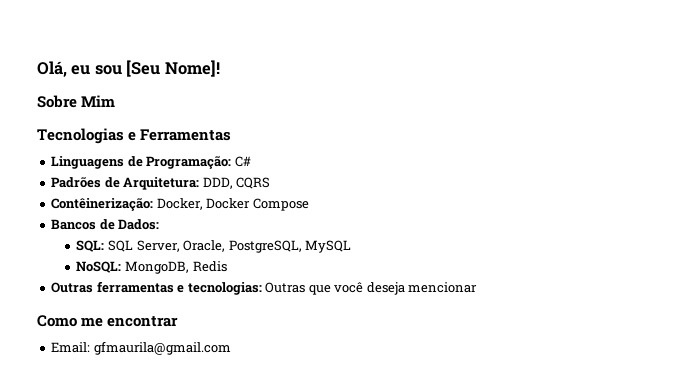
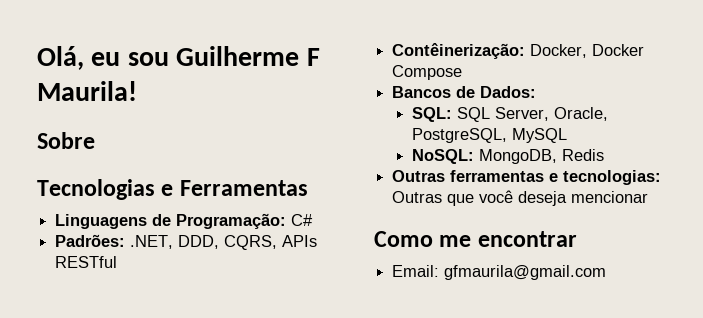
[126,60,220,77] [Seu Nome]! -> [176,46,320,66] [37,81,137,101] Guilherme F Maurila!
[81,95,116,107] Mim -> (95, 140) none
[51,177,271,190] Padrões de Arquitetura: DDD, CQRS -> [55,234,318,250] [55,256,118,268] Padrões: .NET, DDD, CQRS, APIs RESTful

